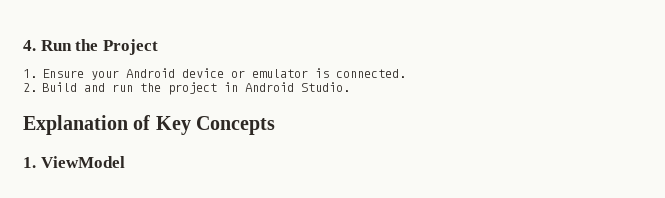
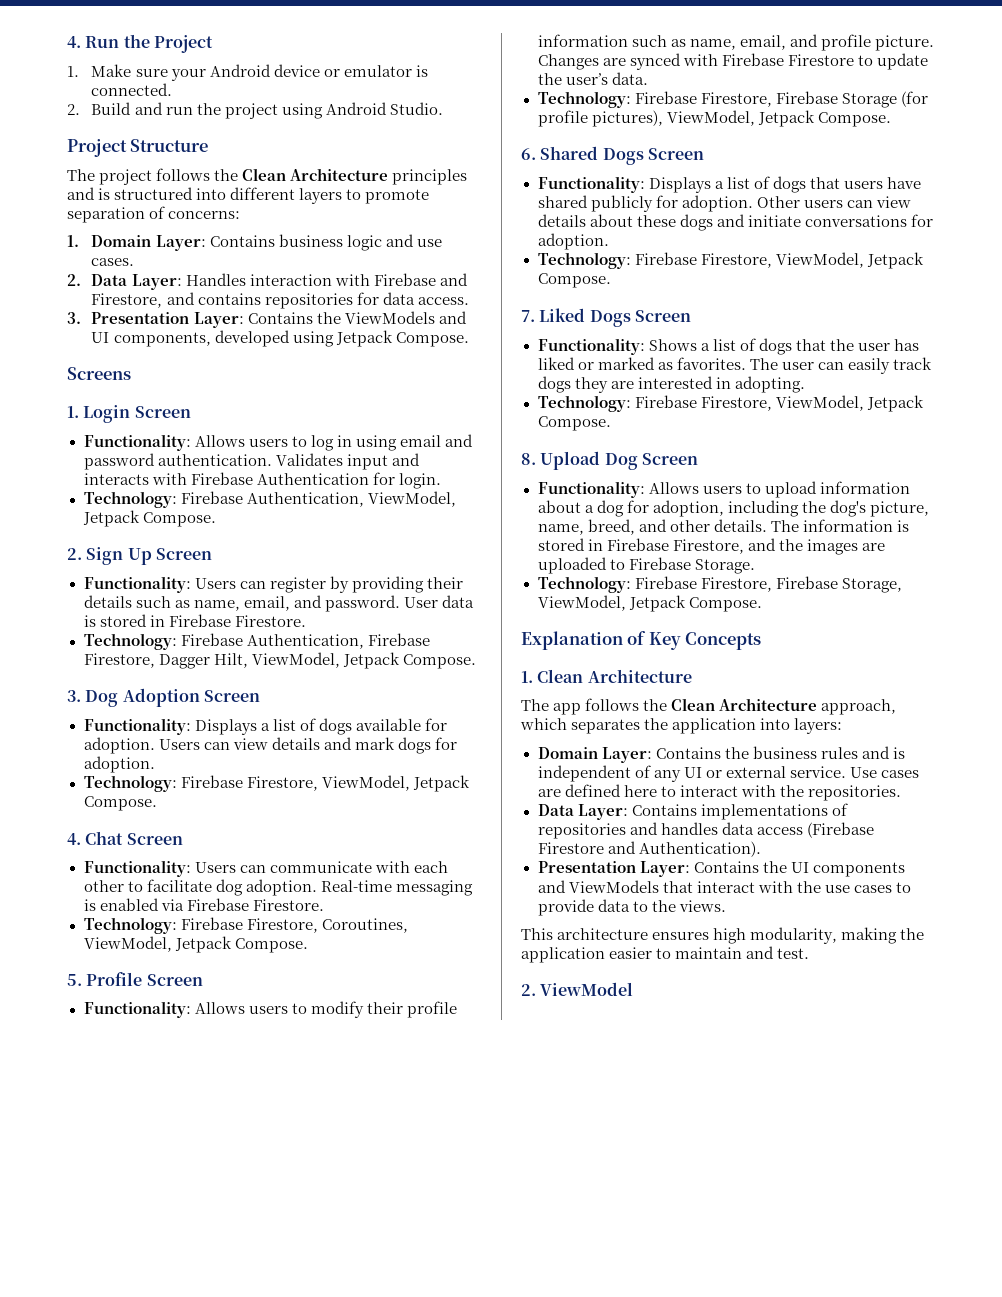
[42,69,85,78] Ensure -> [91,64,168,77] Make sure
[224,82,239,92] in -> [281,103,323,119] using
(351, 87) none -> [67,139,209,157] [67,168,468,185] [67,187,430,204] [67,206,241,223] [67,234,442,251] [91,258,135,266] [67,273,468,290] [91,292,469,309] [67,311,467,328] [91,330,469,347] [67,367,131,380] [67,405,191,423] [83,434,473,451] [83,453,420,470] [83,472,441,489] [83,491,456,508] [82,510,216,527] [67,547,212,565] [83,576,463,593] [83,595,474,612] [83,614,306,627] [83,633,430,650] [83,652,476,669] [67,688,260,707] [83,718,447,735] [83,737,457,754] [83,756,155,773] [83,775,470,792] [83,796,157,811] [67,831,183,845] [83,860,448,877] [83,879,473,896] [83,898,324,911] [83,917,408,934] [83,936,308,953] [67,972,203,986] [83,1001,457,1018] [537,34,934,51] [537,53,928,70] [537,72,648,85] [537,91,928,108] [537,110,891,127] [521,146,704,165] [537,176,921,193] [537,195,911,212] [537,214,933,231] [537,233,609,250] [537,252,924,269] [537,273,611,288] [521,308,691,327] [537,338,919,355] [537,357,932,374] [537,376,805,393] [537,395,924,412] [537,416,611,431] [521,451,698,470] [537,481,910,498] [537,500,929,517] [537,519,909,535] [537,538,885,555] [537,557,755,574] [537,576,902,593] [537,595,762,612] // Project Structure // The project follows the Clean Architecture principles and is structured into different layers to promote separation of concerns: // 1. Domain Layer: Contains business logic and use cases. // 2. Data Layer: Handles interaction with Firebase and Firestore, and contains repositories for data access. // 3. Presentation Layer: Contains the ViewModels and UI components, developed using Jetpack Compose. // Screens // 1. Login Screen // Functionality: Allows users to log in using email and password authentication. Validates input and interacts with Firebase Authentication for login. // Technology: Firebase Authentication, ViewModel, Jetpack Compose. // 2. Sign Up Screen // Functionality: Users can register by providing their details such as name, email, and password. User data is stored in Firebase Firestore. // Technology: Firebase Authentication, Firebase Firestore, Dagger Hilt, ViewModel, Jetpack Compose. // 3. Dog Adoption Screen // Functionality: Displays a list of dogs available for adoption. Users can view details and mark dogs for adoption. // Technology: Firebase Firestore, ViewModel, Jetpack Compose. // 4. Chat Screen // Functionality: Users can communicate with each other to facilitate dog adoption. Real-time messaging is enabled via Firebase Firestore. // Technology: Firebase Firestore, Coroutines, ViewModel, Jetpack Compose. // 5. Profile Screen // Functionality: Allows users to modify their profile information such as name, email, and profile picture. Changes are synced with Firebase Firestore to update the user’s data. // Technology: Firebase Firestore, Firebase Storage (for profile pictures), ViewModel, Jetpack Compose. // 6. Shared Dogs Screen // Functionality: Displays a list of dogs that users have shared publicly for adoption. Other users can view details about these dogs and initiate conversations for adoption. // Technology: Firebase Firestore, ViewModel, Jetpack Compose. // 7. Liked Dogs Screen // Functionality: Shows a list of dogs that the user has liked or marked as favorites. The user can easily track dogs they are interested in adopting. // Technology: Firebase Firestore, ViewModel, Jetpack Compose. // 8. Upload Dog Screen // Functionality: Allows users to upload information about a dog for adoption, including the dog's picture, name, breed, and other details. The information is stored in Firebase Firestore, and the images are uploaded to Firebase Storage. // Technology: Firebase Firestore, Firebase Storage, ViewModel, Jetpack Compose.
(36, 162) none -> [537,669,692,683] [521,698,897,715] [520,718,843,734] [537,746,905,763] [537,765,919,782] [537,784,901,801] [537,803,848,820] [537,822,874,839] [537,841,761,857] [537,861,905,877] [537,880,911,893] [537,899,726,916] [521,927,925,944] [521,946,810,963] [521,984,536,996] Clean Architecture // The app follows the Clean Architecture approach, which separates the application into layers: // Domain Layer: Contains the business rules and is independent of any UI or external service. Use cases are defined here to interact with the repositories. // Data Layer: Contains implementations of repositories and handles data access (Firebase Firestore and Authentication). // Presentation Layer: Contains the UI components and ViewModels that interact with the use cases to provide data to the views. // This architecture ensures high modularity, making the application easier to maintain and test. // 2.

